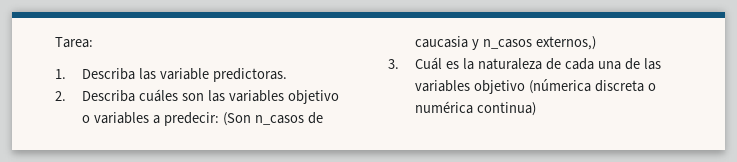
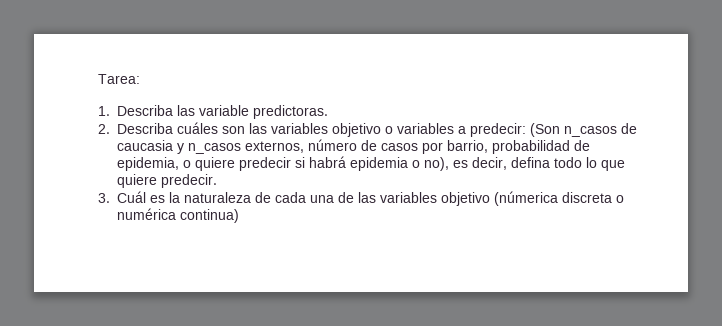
[535,36,596,50] externos,) -> [245,139,590,154] [117,156,625,171] [117,174,217,188] externos, número de casos por barrio, probabilidad de epidemia, o quiere predecir si habrá epidemia o no), es decir, defina todo lo que quiere predecir.

